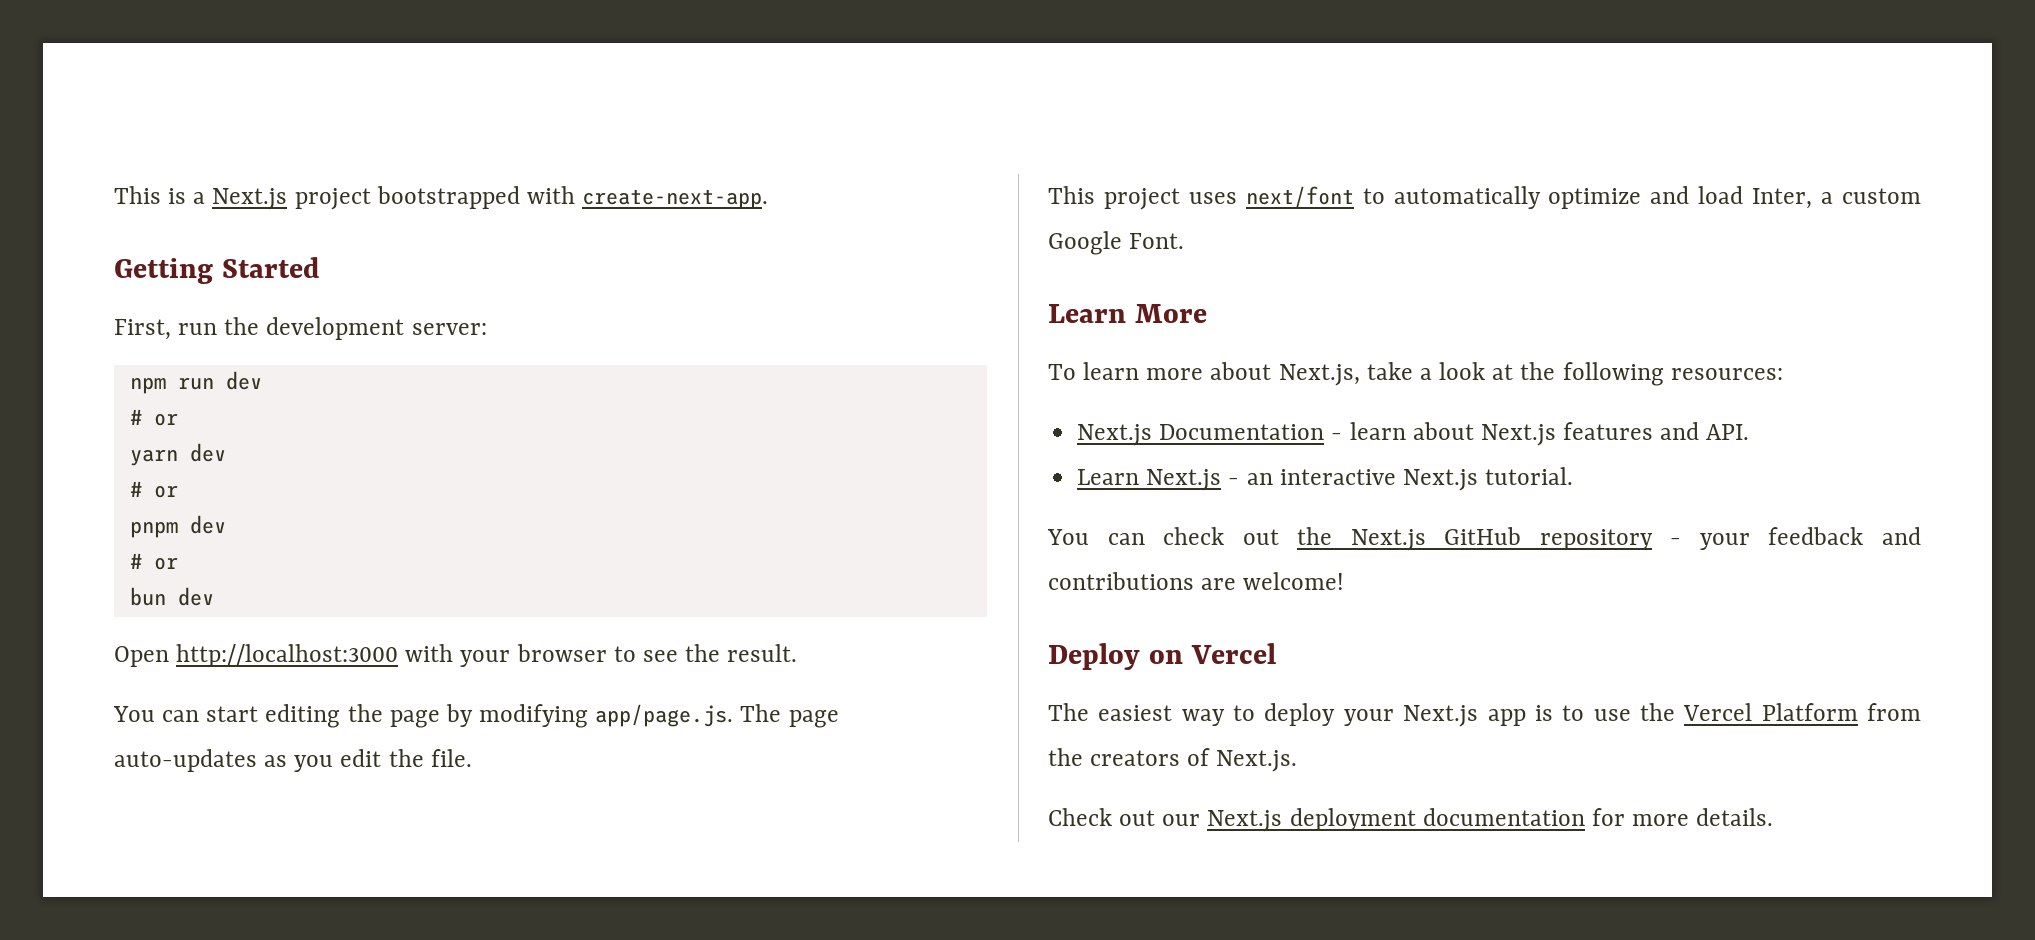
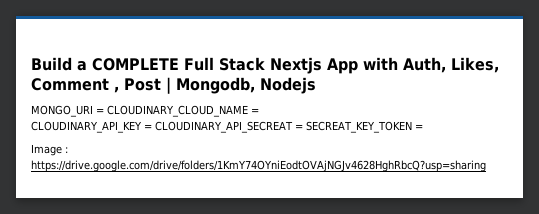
[114,186,769,210] [114,257,320,284] [114,317,487,340] [129,371,262,394] [129,409,178,426] [129,443,226,466] [129,481,178,498] [129,515,226,538] [129,553,178,570] [129,587,214,606] [114,644,798,667] [113,704,839,728] [114,749,472,772] [1048,186,1921,210] [1048,231,1185,255] [1048,304,1207,323] [1048,362,1783,386] [1077,422,1750,446] [1077,467,1574,491] [1047,527,1921,551] [1048,572,1345,590] [1048,643,1276,670] [1048,703,1921,727] [1048,748,1298,772] [1048,808,1774,832] This is a Next.js project bootstrapped with create-next-app. // Getting Started // First, run the development server: // npm run dev // # or // yarn dev // # or // pnpm dev // # or // bun dev // Open http://localhost:3000 with your browser to see the result. // You can start editing the page by modifying app/page.js. The page auto-updates as you edit the file. // This project uses next/font to automatically optimize and load Inter, a custom Google Font. // Learn More // To learn more about Next.js, take a look at the following resources: // Next.js Documentation - learn about Next.js features and API. // Learn Next.js - an interactive Next.js tutorial. // You can check out the Next.js GitHub repository - your feedback and contributions are welcome! // Deploy on Vercel // The easiest way to deploy your Next.js app is to use the Vercel Platform from the creators of Next.js. // Check out our Next.js deployment documentation for more details. -> [31,57,499,74] [31,77,316,94] [31,105,259,117] [31,121,423,133] [31,144,68,156] [31,160,486,172] Build a COMPLETE Full Stack Nextjs App with Auth, Likes, Comment , Post | Mongodb, Nodejs // MONGO_URI = CLOUDINARY_CLOUD_NAME = // CLOUDINARY_API_KEY = CLOUDINARY_API_SECREAT = SECREAT_KEY_TOKEN = // Image : https://drive.google.com/drive/folders/1KmY74OYniEodtOVAjNGJv4628HghRbcQ?usp=sharing

